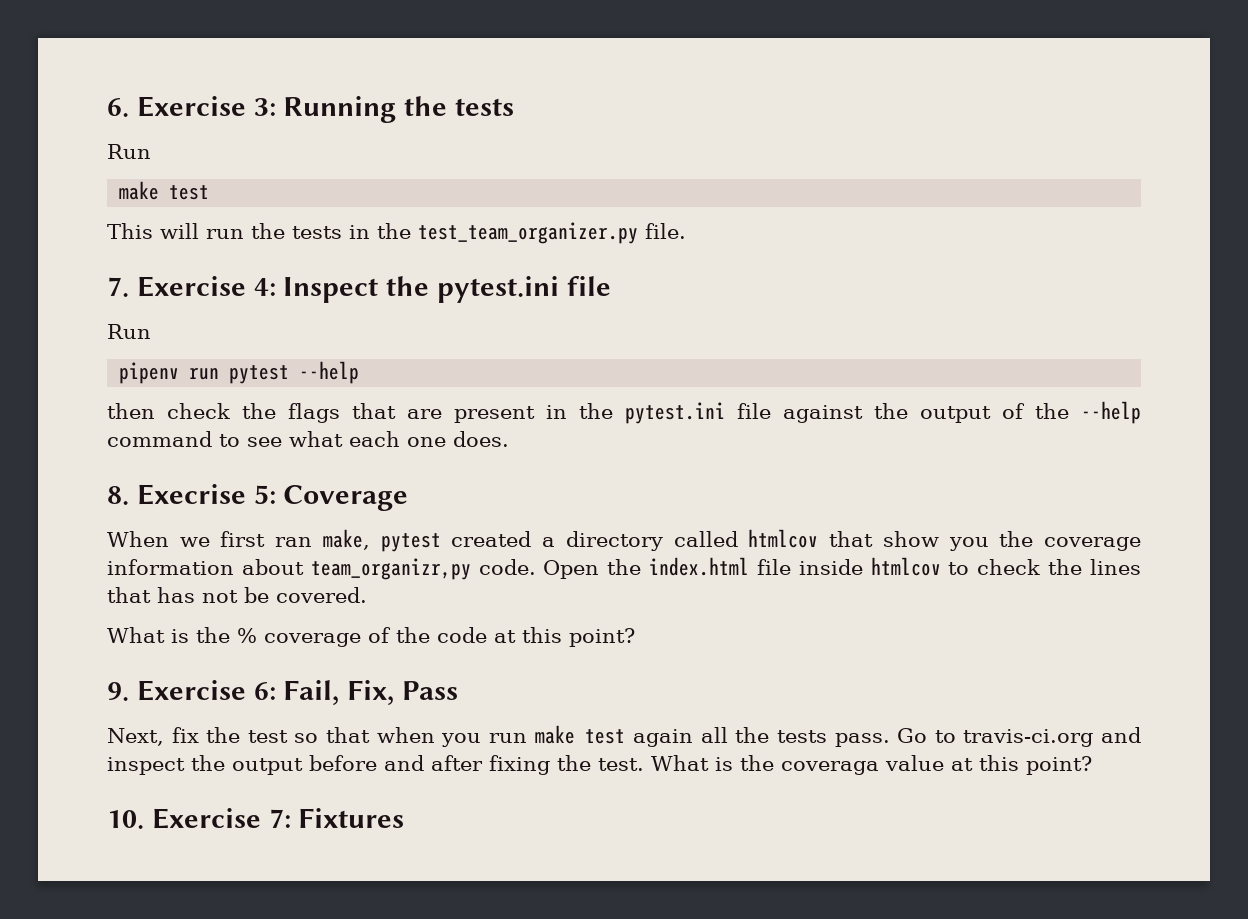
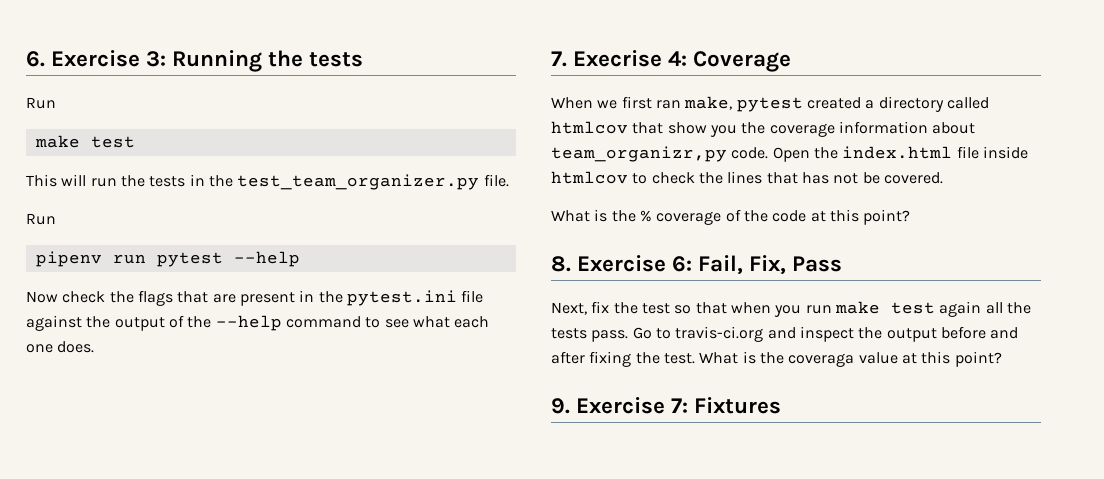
[107,276,611,303] // 7. Exercise 4: Inspect the pytest.ini file -> (509, 180) none
[107,403,155,419] then -> [26,291,58,303] Now
[107,484,276,505] 8. Execrise 5: -> [551,50,688,67] 7. Execrise 4:
[107,682,129,701] 9. -> [551,256,571,272] 8.
[107,810,144,829] 10. -> [551,398,570,414] 9.

